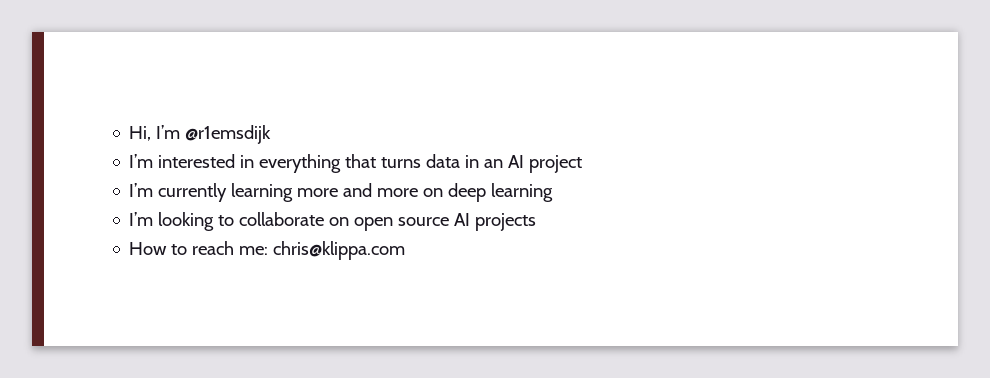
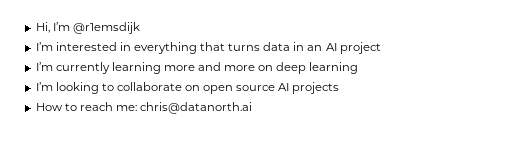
[273,241,406,260] chris@klippa.com -> [140,102,253,114] chris@datanorth.ai

